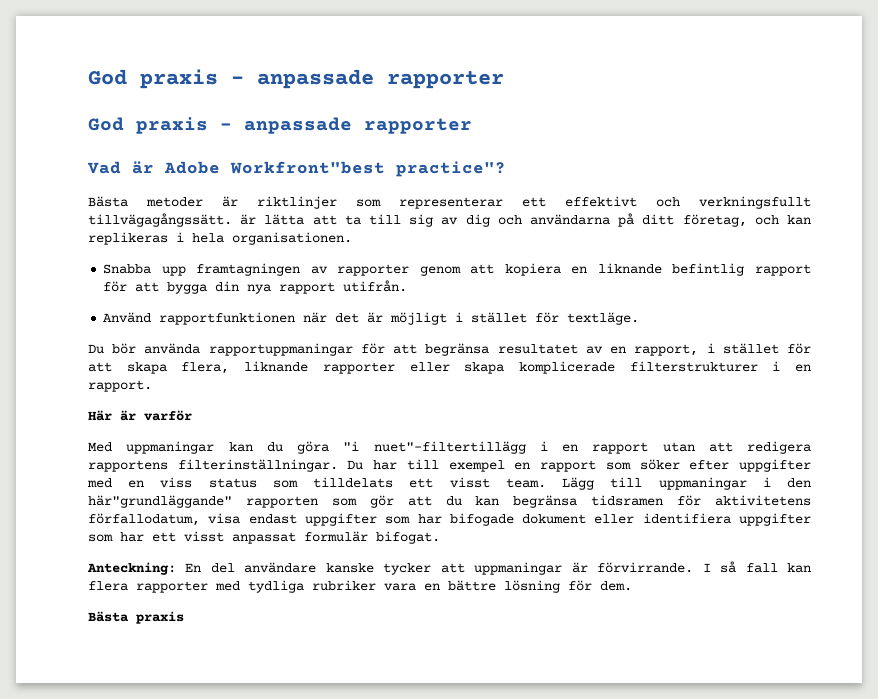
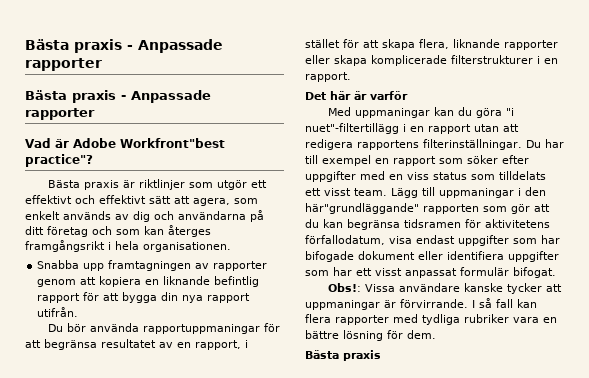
[88,69,504,89] [88,117,352,134] God praxis - anpassade rapporter // God praxis - anpassade -> [25,39,223,53] [25,58,102,71] [25,90,211,103] Bästa praxis - Anpassade rapporter // Bästa praxis - Anpassade
[146,197,203,207] metoder -> [84,180,120,190] praxis
[399,197,503,209] representerar -> [217,180,248,190] utgör
[699,196,811,209] [88,213,434,227] verkningsfullt tillvägagångssätt. är lätta att ta till sig -> [99,195,258,206] [25,211,111,220] effektivt sätt att agera, som enkelt används
[682,214,812,227] [88,232,168,245] företag, och kan replikeras -> [47,225,211,237] [25,240,105,252] företag och som kan återges framgångsrikt
[103,312,640,325] // Använd rapportfunktionen när det är möjligt i stället för textläge. -> (79, 312) none
[88,410,112,421] Här -> [305,91,351,100] Det här
[87,562,235,575] Anteckning: En del -> [328,283,396,292] Obs!: Vissa

